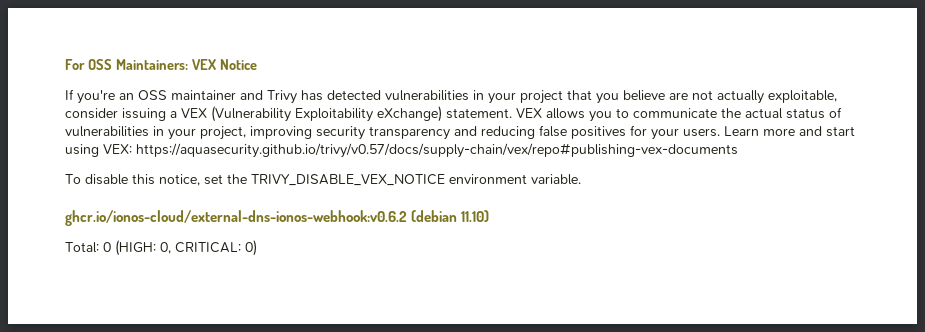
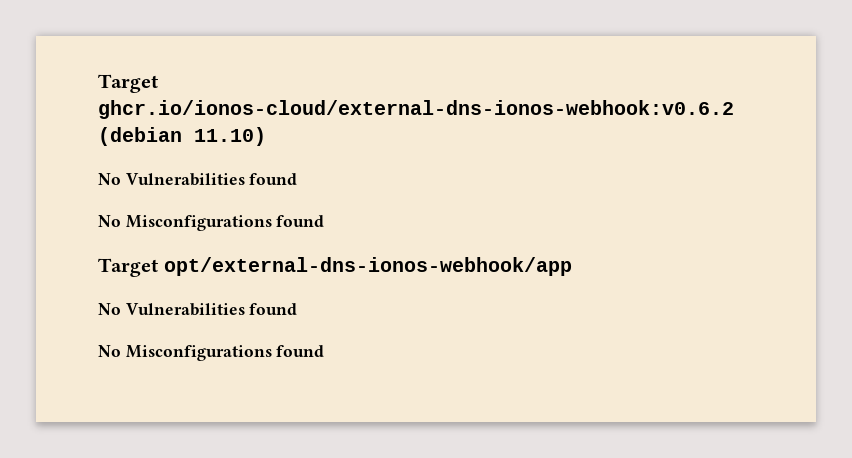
[65,59,257,70] [65,89,837,104] [65,106,842,122] [65,125,855,140] [65,143,738,158] [65,174,581,186] [65,210,490,226] [65,240,257,256] For OSS Maintainers: VEX Notice // If you're an OSS maintainer and Trivy has detected vulnerabilities in your project that you believe are not actually exploitable, consider issuing a VEX (Vulnerability Exploitability eXchange) statement. VEX allows you to communicate the actual status of vulnerabilities in your project, improving security transparency and reducing false positives for your users. Learn more and start using VEX: https://aquasecurity.github.io/trivy/v0.57/docs/supply-chain/vex/repo#publishing-vex-documents // To disable this notice, set the TRIVY_DISABLE_VEX_NOTICE environment variable. // ghcr.io/ionos-cloud/external-dns-ionos-webhook:v0.6.2 (debian 11.10) // Total: 0 (HIGH: 0, CRITICAL: 0) -> [98,74,158,93] [98,100,734,119] [98,127,266,146] [98,173,298,186] [98,215,325,231] [98,257,572,277] [98,303,298,316] [98,345,325,361] Target ghcr.io/ionos-cloud/external-dns-ionos-webhook:v0.6.2 (debian 11.10) // No Vulnerabilities found // No Misconfigurations found // Target opt/external-dns-ionos-webhook/app // No Vulnerabilities found // No Misconfigurations found

